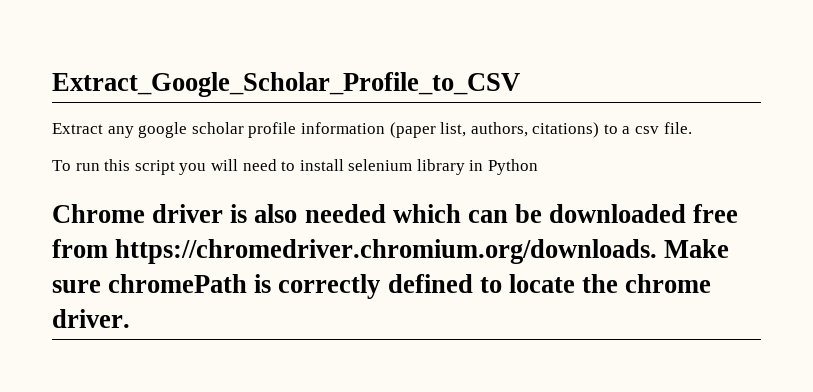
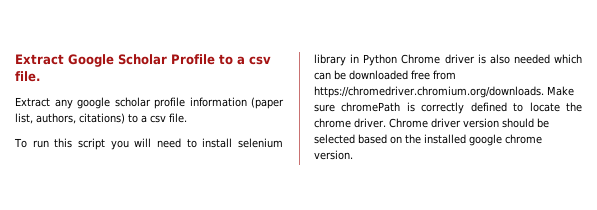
[52,72,520,97] Extract_Google_Scholar_Profile_to_CSV -> [15,54,271,67] [15,71,40,82] Extract Google Scholar Profile to a csv file.
(539, 167) // -> (398, 60) none
(130, 318) none -> [389,118,549,128] [314,134,542,146] [314,150,353,160] Chrome driver version should be selected based on the installed google chrome version.

